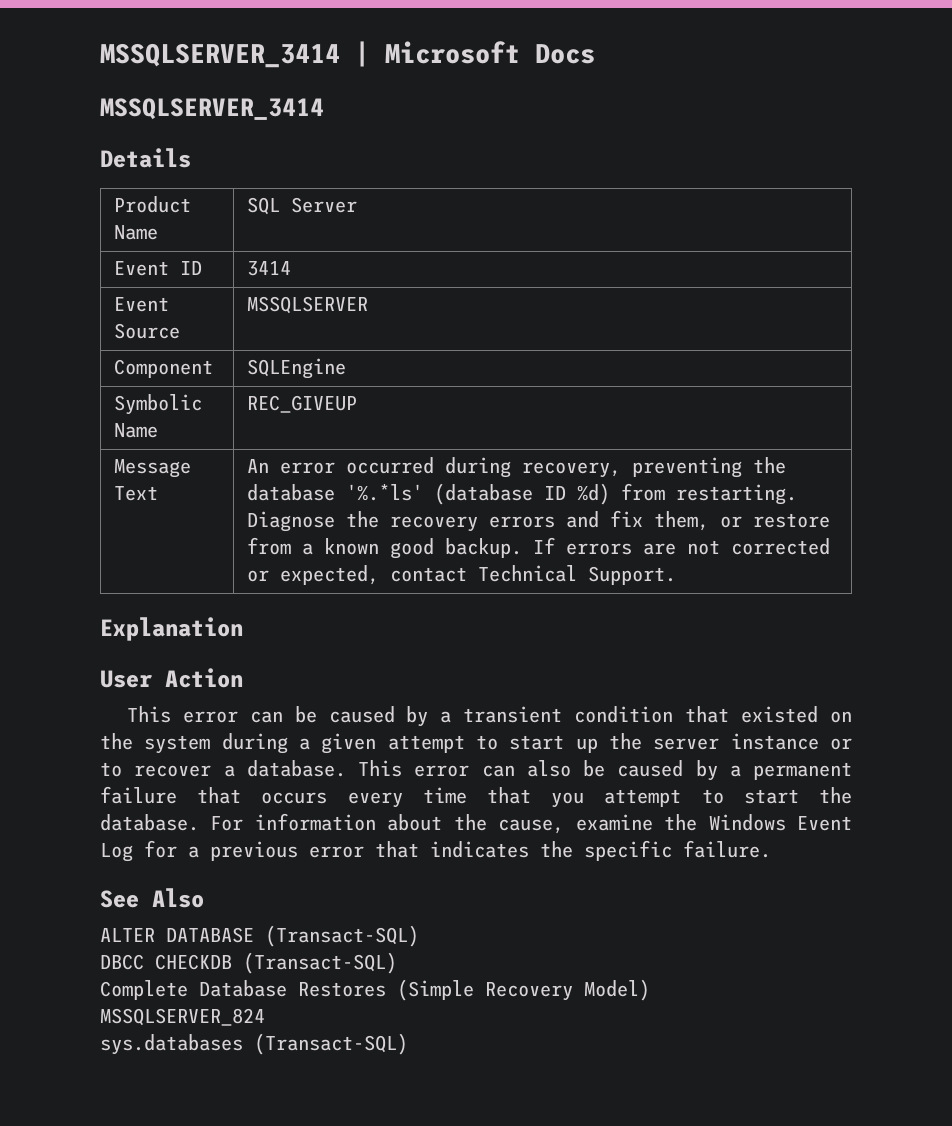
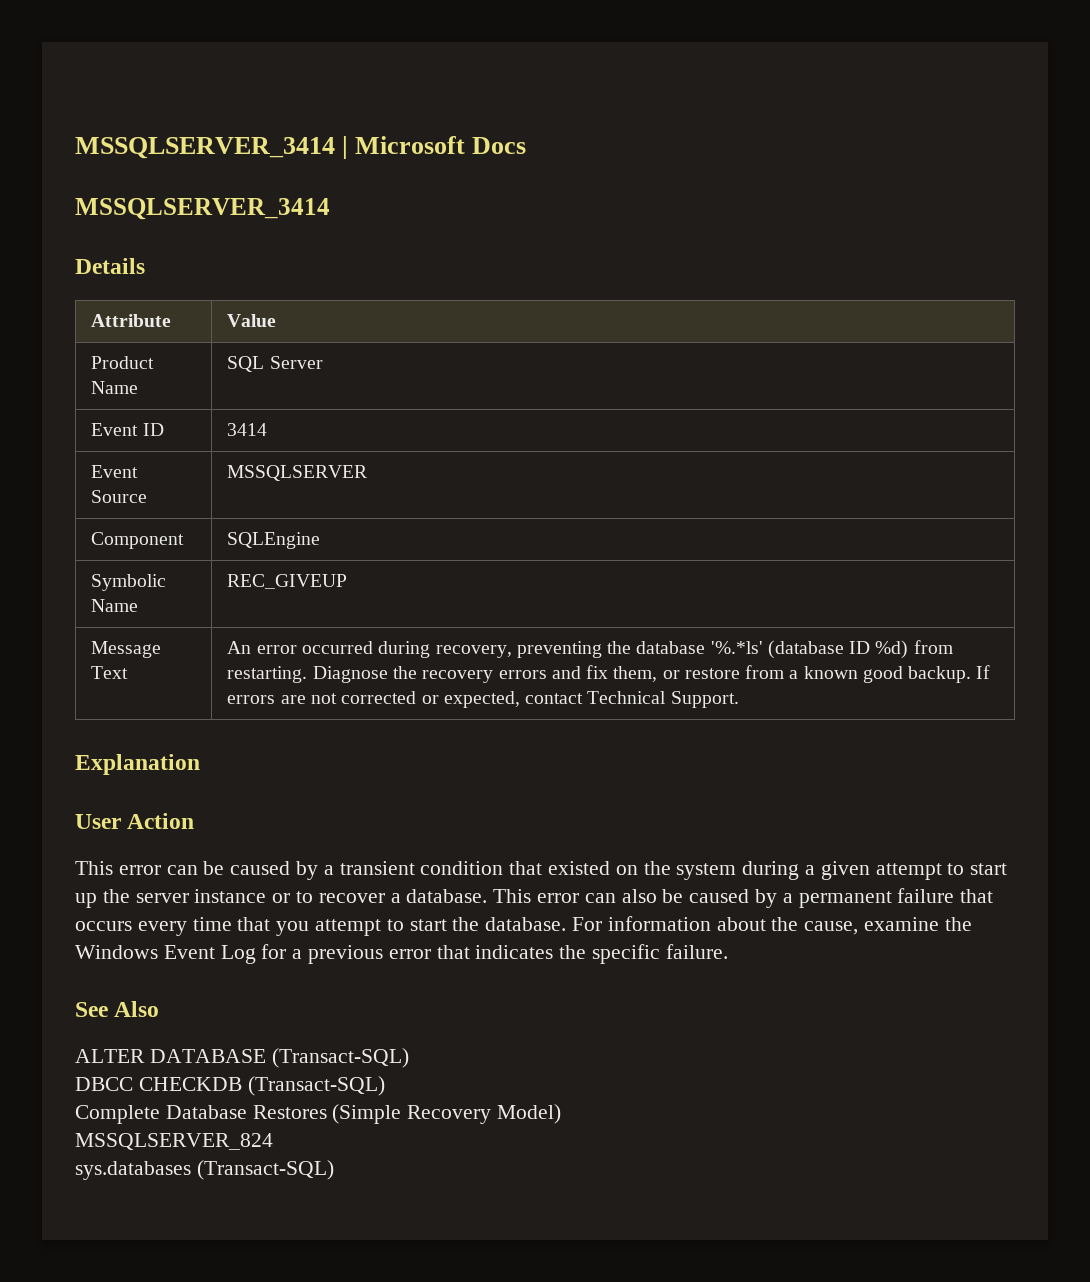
(191, 158) none -> [91,314,172,327] [227,314,277,327] // Attribute | Value

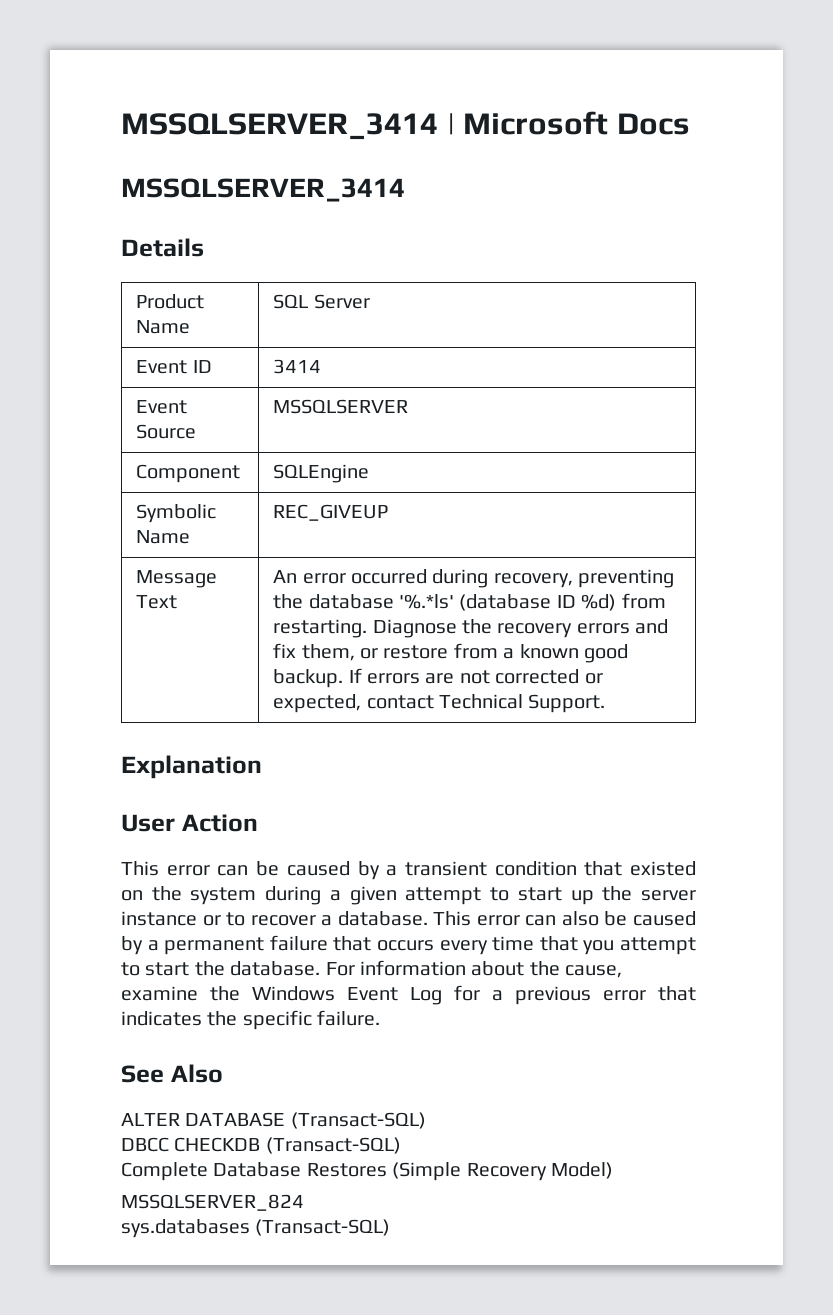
[91,314,172,327] [227,314,277,327] // Attribute | Value -> (204, 247) none

